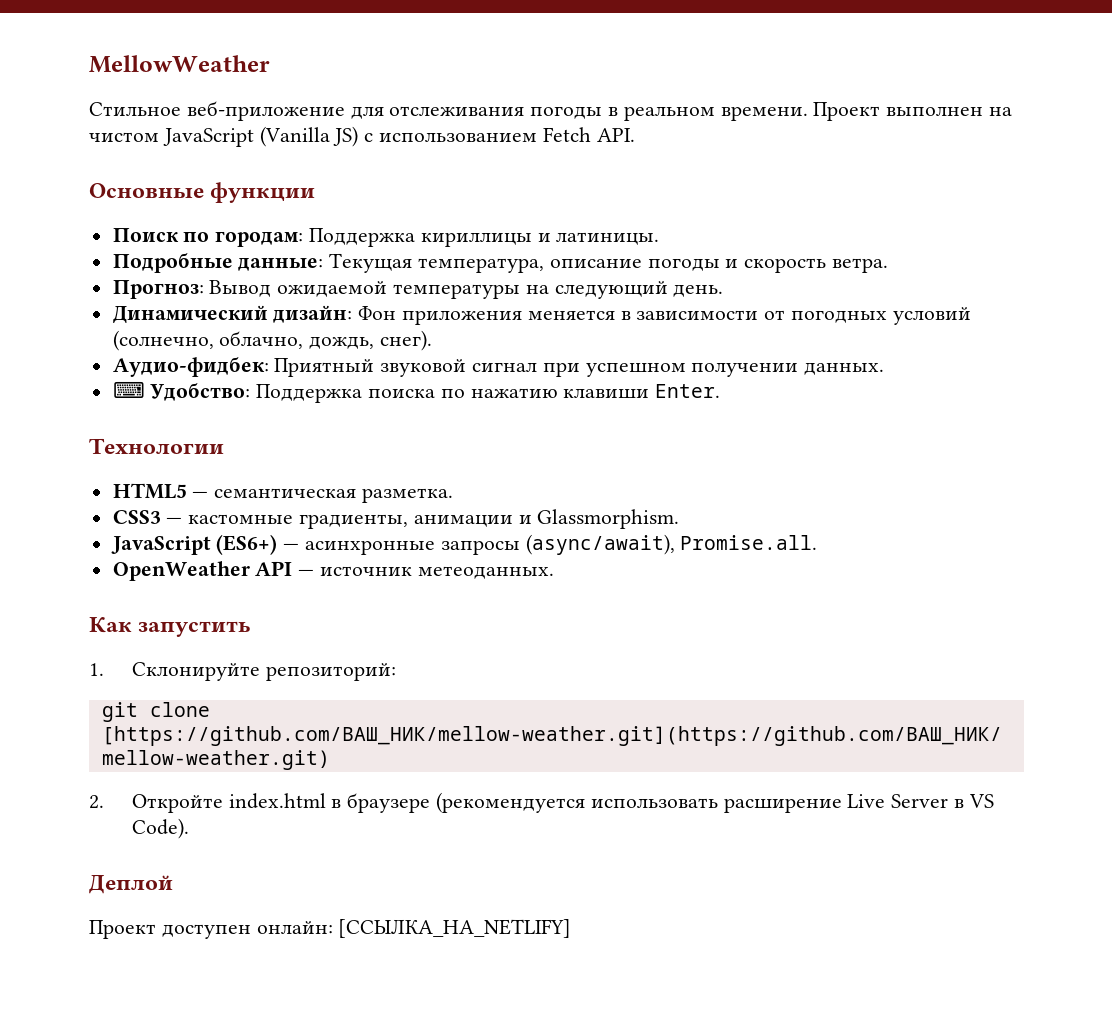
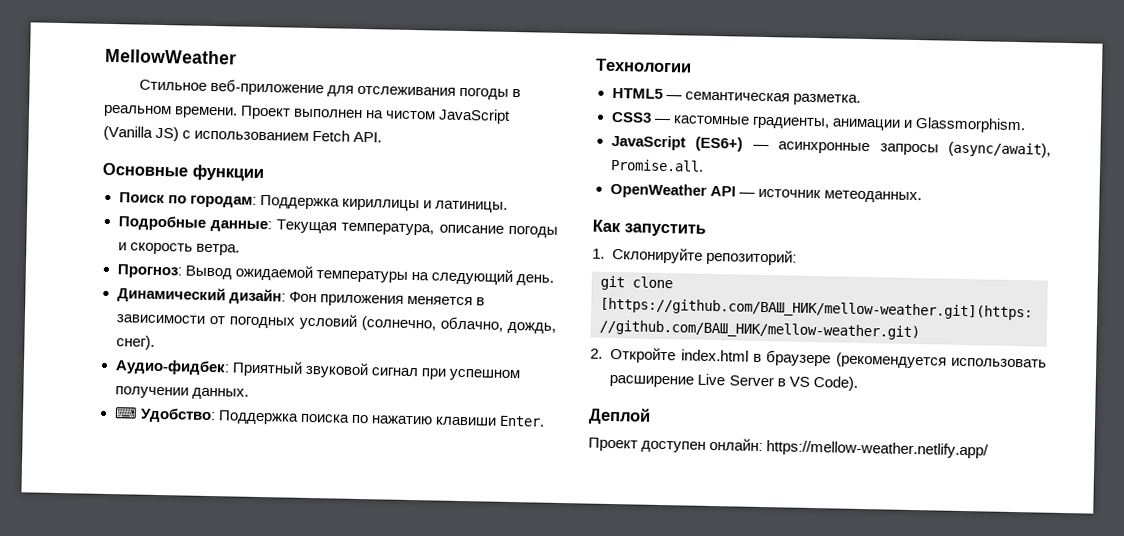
[338,919,572,938] [ССЫЛКА_НА_NETLIFY] -> [766,440,990,459] https://mellow-weather.netlify.app/

